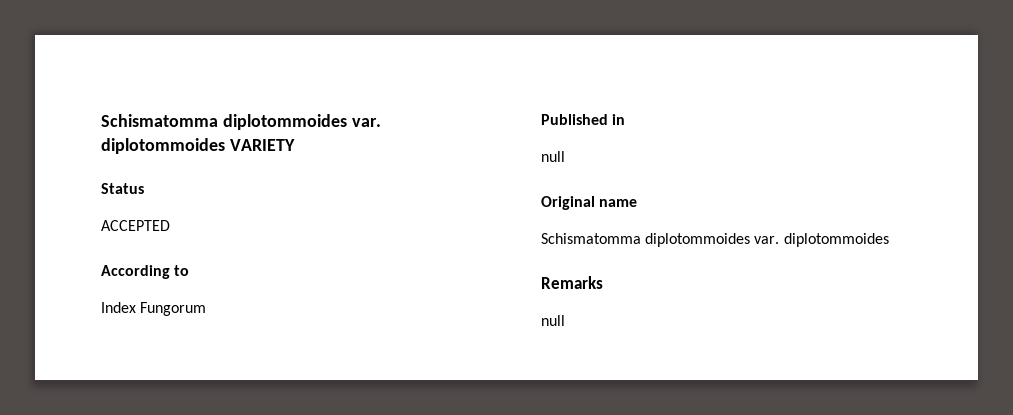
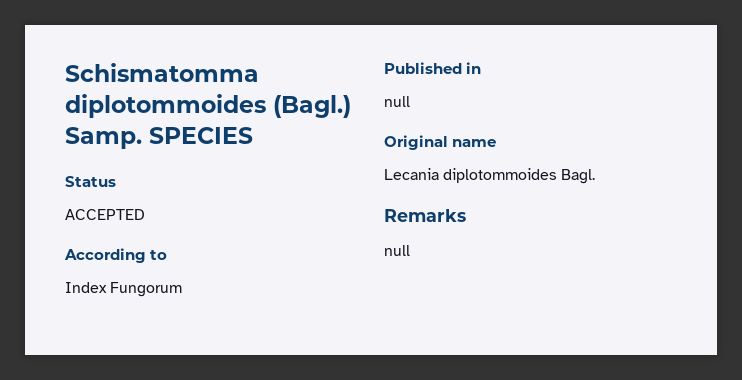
[101,114,381,130] [101,138,295,154] Schismatomma diplotommoides var. diplotommoides VARIETY -> [65,63,259,82] [65,94,351,118] [65,127,253,149] Schismatomma diplotommoides (Bagl.) Samp. SPECIES
[541,233,889,247] Schismatomma diplotommoides var. diplotommoides -> [384,168,596,184] Lecania diplotommoides Bagl.

